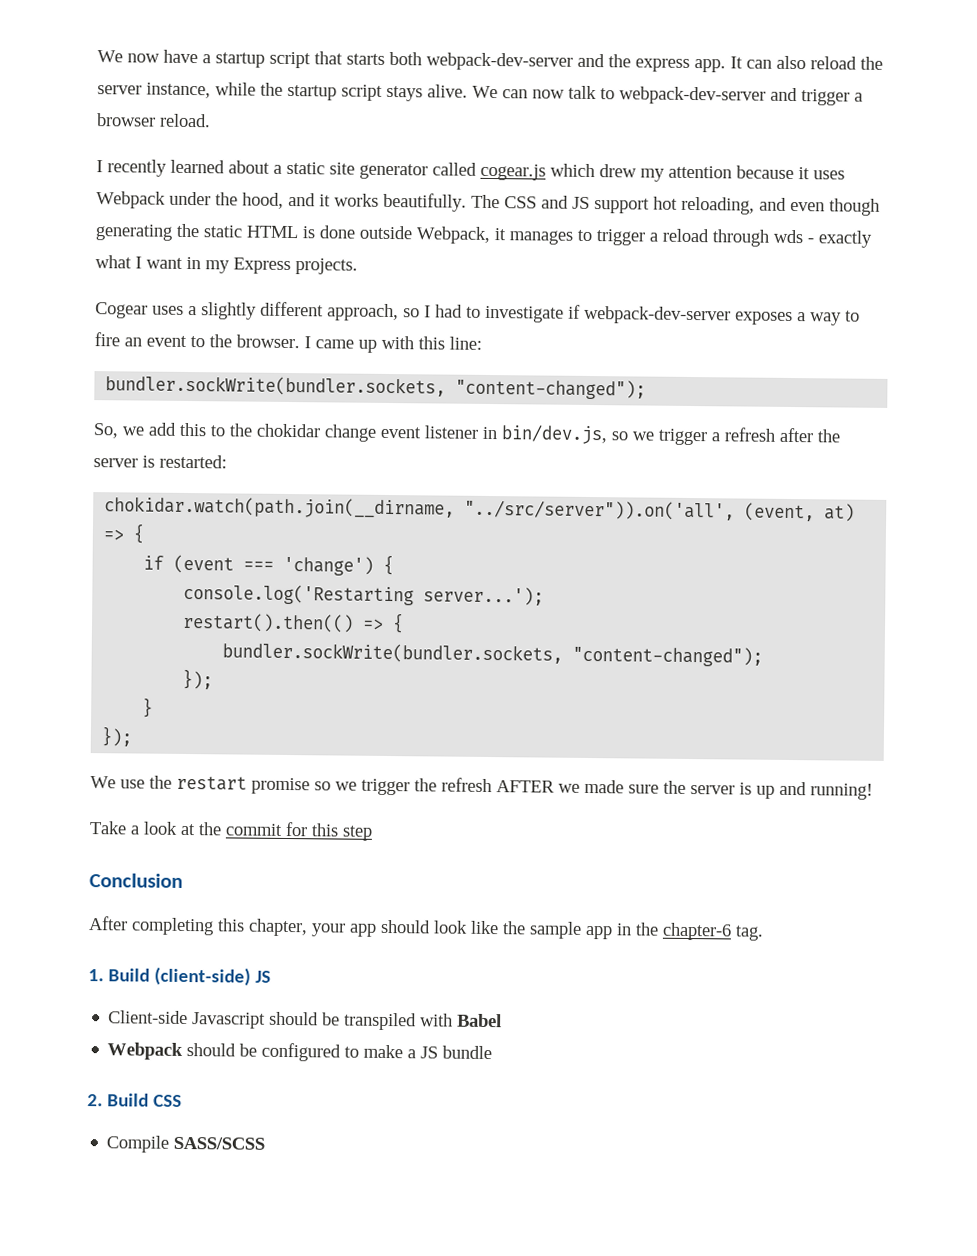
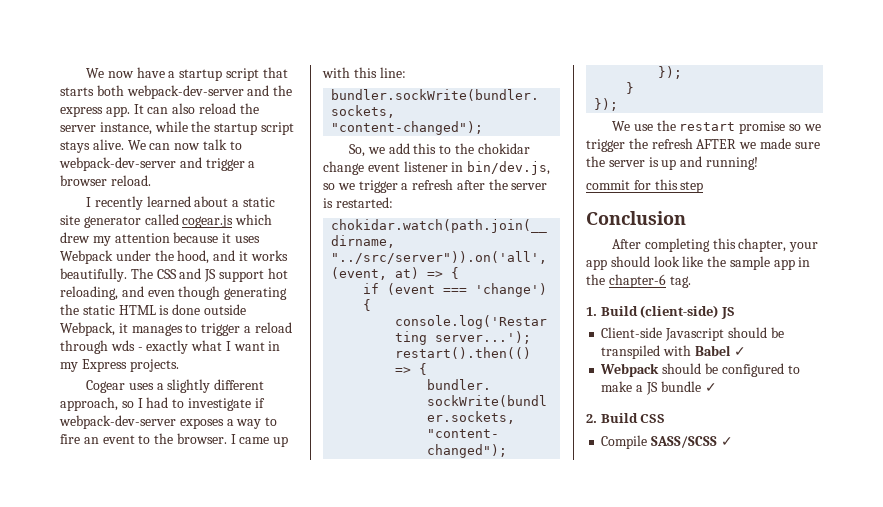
[89,821,222,836] Take a look at the -> (758, 163) none
(503, 1020) none -> [733,347,746,356] ✓
(493, 1052) none -> [704,383,717,392] ✓
(266, 1143) none -> [720,437,733,446] ✓

